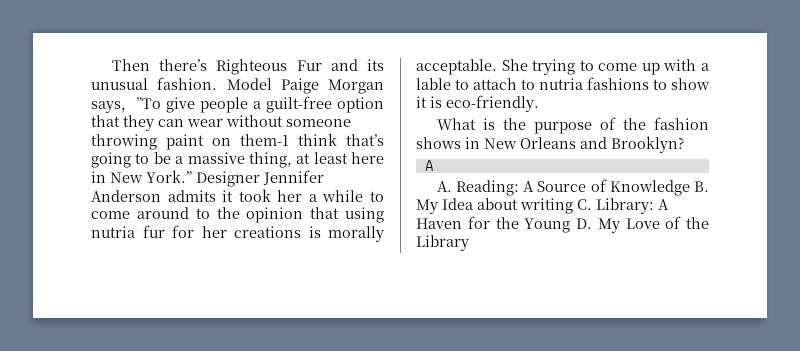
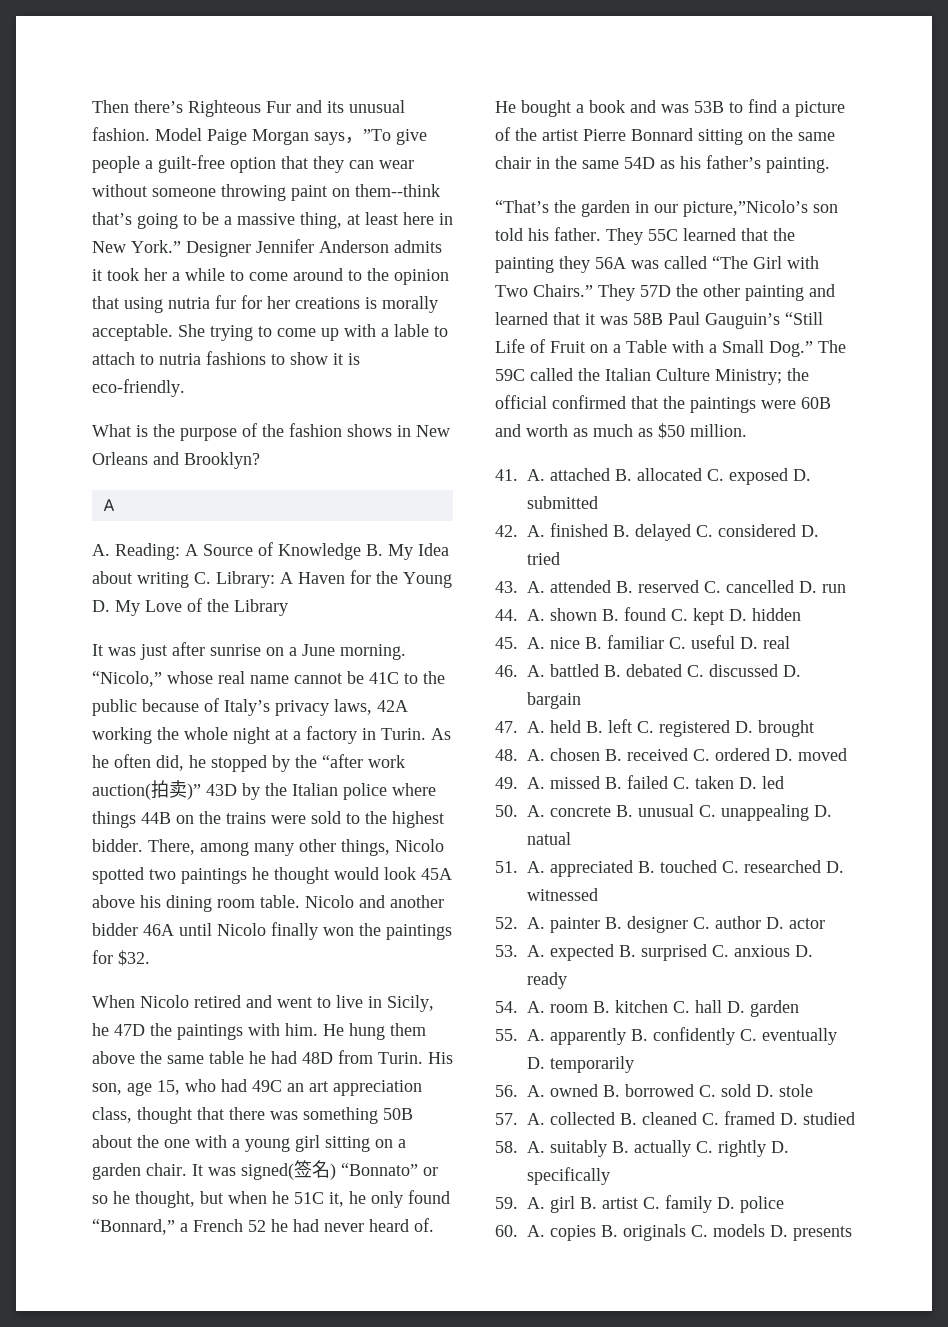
[240,133,337,146] them-1 think -> [355,184,440,197] them--think
(469, 243) none -> [92,642,406,660] [92,671,445,687] [92,698,408,716] [92,726,451,744] [92,754,405,772] [92,780,436,800] [92,811,444,828] [92,839,444,856] [92,867,452,884] [92,895,444,912] [92,922,452,940] [92,950,150,966] [92,995,434,1012] [92,1023,426,1040] [92,1050,453,1064] [92,1079,422,1096] [92,1107,413,1124] [92,1135,406,1152] [92,1160,438,1180] [92,1190,450,1208] [92,1218,434,1235] [495,99,845,117] [495,127,835,145] [495,155,830,173] [495,200,838,217] [495,227,795,245] [495,256,819,273] [495,284,835,301] [495,312,823,329] [495,339,846,357] [495,368,809,385] [495,395,831,413] [495,423,747,439] [495,468,811,485] [527,496,598,509] [495,523,819,541] [527,552,560,565] [495,580,846,593] [495,607,801,625] [495,635,790,649] [495,664,801,677] [527,692,581,709] [495,719,814,737] [495,748,847,761] [495,775,784,789] [495,804,832,821] [527,832,571,845] [495,860,844,877] [527,888,598,901] [495,916,825,933] [495,944,813,961] [527,972,567,989] [495,1000,799,1017] [495,1027,837,1045] [527,1056,634,1073] [495,1084,813,1097] [495,1111,855,1125] [495,1140,789,1157] [527,1167,610,1185] [495,1195,784,1213] [495,1224,852,1241] // It was just after sunrise on a June morning. “Nicolo,” whose real name cannot be 41C to the public because of Italy’s privacy laws, 42A working the whole night at a factory in Turin. As he often did, he stopped by the “after work auction(拍卖)” 43D by the Italian police where things 44B on the trains were sold to the highest bidder. There, among many other things, Nicolo spotted two paintings he thought would look 45A above his dining room table. Nicolo and another bidder 46A until Nicolo finally won the paintings for $32. // When Nicolo retired and went to live in Sicily, he 47D the paintings with him. He hung them above the same table he had 48D from Turin. His son, age 15, who had 49C an art appreciation class, thought that there was something 50B about the one with a young girl sitting on a garden chair. It was signed(签名) “Bonnato” or so he thought, but when he 51C it, he only found “Bonnard,” a French 52 he had never heard of. He bought a book and was 53B to find a picture of the artist Pierre Bonnard sitting on the same chair in the same 54D as his father’s painting. // “That’s the garden in our picture,”Nicolo’s son told his father. They 55C learned that the painting they 56A was called “The Girl with Two Chairs.” They 57D the other painting and learned that it was 58B Paul Gauguin’s “Still Life of Fruit on a Table with a Small Dog.” The 59C called the Italian Culture Ministry; the official confirmed that the paintings were 60B and worth as much as $50 million. // 41. A. attached B. allocated C. exposed D. submitted // 42. A. finished B. delayed C. considered D. tried // 43. A. attended B. reserved C. cancelled D. run // 44. A. shown B. found C. kept D. hidden // 45. A. nice B. familiar C. useful D. real // 46. A. battled B. debated C. discussed D. bargain // 47. A. held B. left C. registered D. brought // 48. A. chosen B. received C. ordered D. moved // 49. A. missed B. failed C. taken D. led // 50. A. concrete B. unusual C. unappealing D. natual // 51. A. appreciated B. touched C. researched D. witnessed // 52. A. painter B. designer C. author D. actor // 53. A. expected B. surprised C. anxious D. ready // 54. A. room B. kitchen C. hall D. garden // 55. A. apparently B. confidently C. eventually D. temporarily // 56. A. owned B. borrowed C. sold D. stole // 57. A. collected B. cleaned C. framed D. studied // 58. A. suitably B. actually C. rightly D. specifically // 59. A. girl B. artist C. family D. police // 60. A. copies B. originals C. models D. presents

